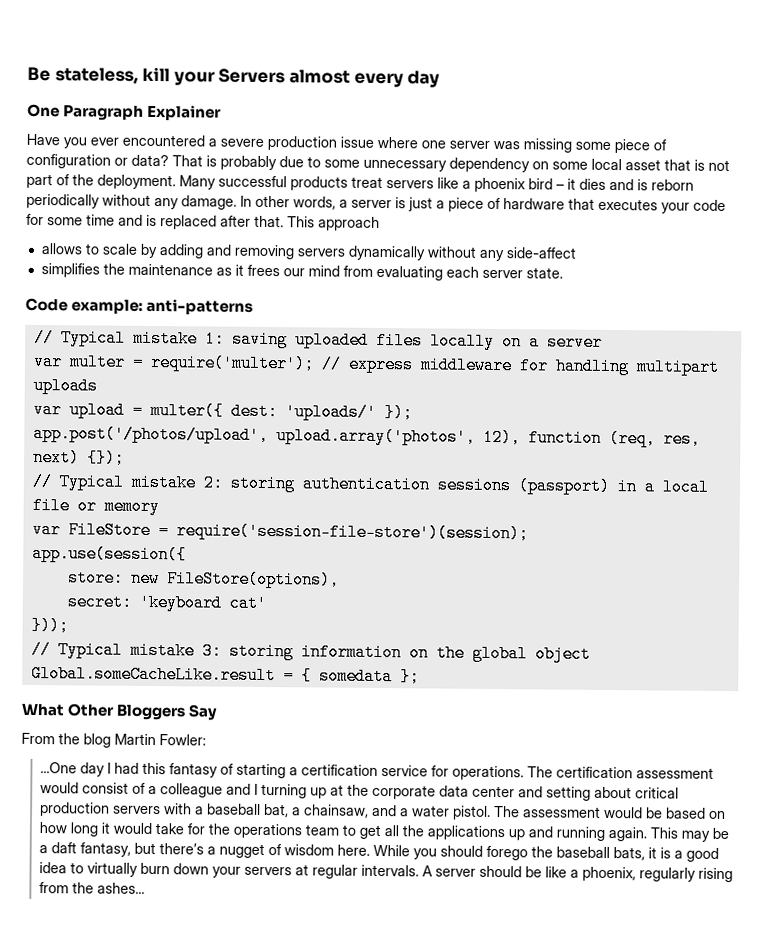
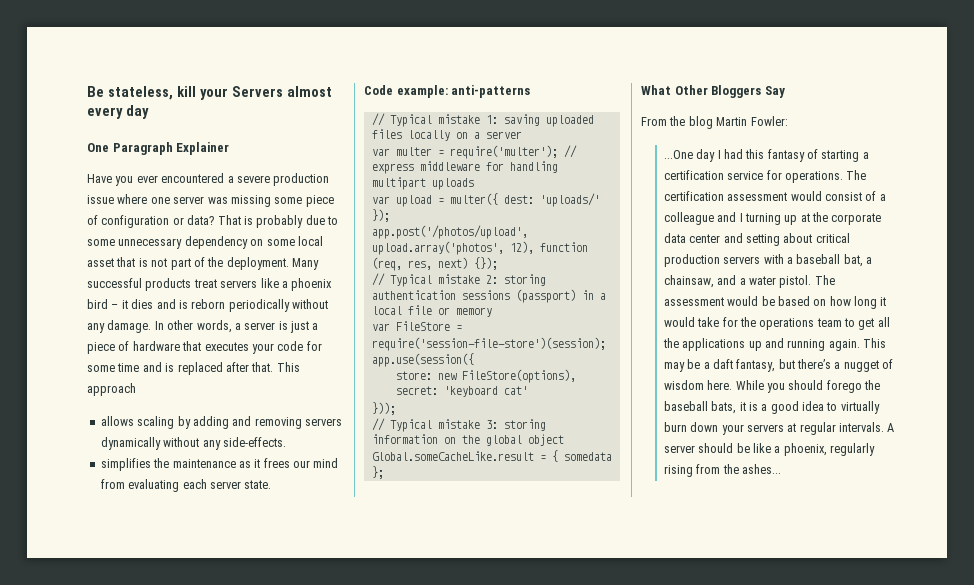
[84,243,138,255] to scale -> [137,416,175,429] scaling
[505,247,576,259] side-affect -> [222,437,286,447] side-effects.

